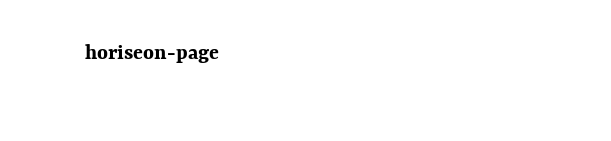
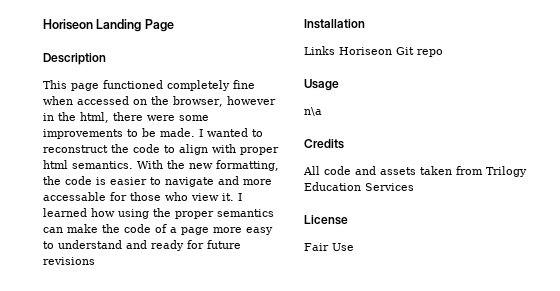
[85,44,219,63] horiseon-page -> [43,19,174,32] [43,53,106,65] [43,80,255,91] [43,96,276,107] [43,112,209,123] [43,128,263,139] [43,144,279,155] [43,160,279,171] [43,176,272,187] [43,192,242,201] [43,208,274,219] [43,224,273,235] [43,240,241,251] [43,257,95,265] [304,19,365,29] [304,46,443,57] [304,79,339,91] [304,107,322,116] [304,139,344,149] [303,166,527,177] [304,182,414,191] [304,215,348,225] [304,243,354,251] Horiseon Landing Page // Description // This page functioned completely fine when accessed on the browser, however in the html, there were some improvements to be made. I wanted to reconstruct the code to align with proper html semantics. With the new formatting, the code is easier to navigate and more accessable for those who view it. I learned how using the proper semantics can make the code of a page more easy to understand and ready for future revisions // Installation // Links Horiseon Git repo // Usage // n\a // Credits // All code and assets taken from Trilogy Education Services // License // Fair Use

